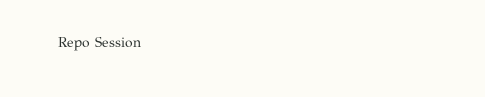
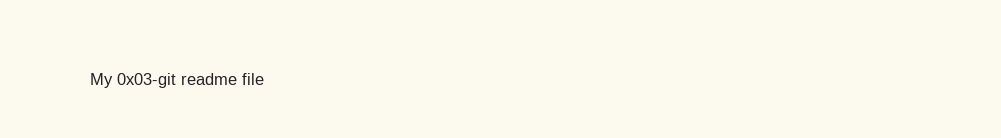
[58,36,141,51] Repo Session -> [90,73,264,88] My 0x03-git readme file

